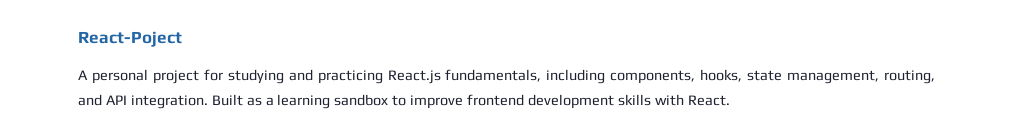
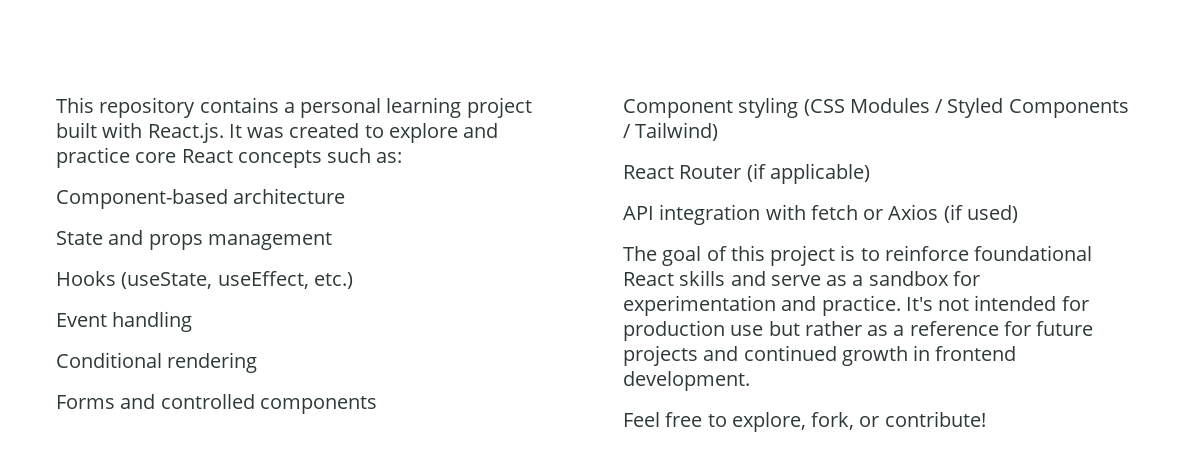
[78,31,182,47] [78,69,936,84] [78,94,730,109] React-Poject // A personal project for studying and practicing React.js fundamentals, including components, hooks, state management, routing, and API integration. Built as a learning sandbox to improve frontend development skills with React. -> [56,97,532,118] [56,122,499,143] [56,147,403,168] [56,188,346,209] [56,230,332,250] [56,271,353,289] [56,311,193,332] [56,352,258,373] [56,394,377,414] [623,97,1129,118] [623,122,719,141] [623,163,870,184] [623,204,1018,225] [623,245,1093,266] [623,270,980,286] [623,295,1089,316] [623,320,1094,341] [623,345,1017,366] [623,371,750,391] [623,411,986,432] This repository contains a personal learning project built with React.js. It was created to explore and practice core React concepts such as: // Component-based architecture // State and props management // Hooks (useState, useEffect, etc.) // Event handling // Conditional rendering // Forms and controlled components // Component styling (CSS Modules / Styled Components / Tailwind) // React Router (if applicable) // API integration with fetch or Axios (if used) // The goal of this project is to reinforce foundational React skills and serve as a sandbox for experimentation and practice. It's not intended for production use but rather as a reference for future projects and continued growth in frontend development. // Feel free to explore, fork, or contribute!

